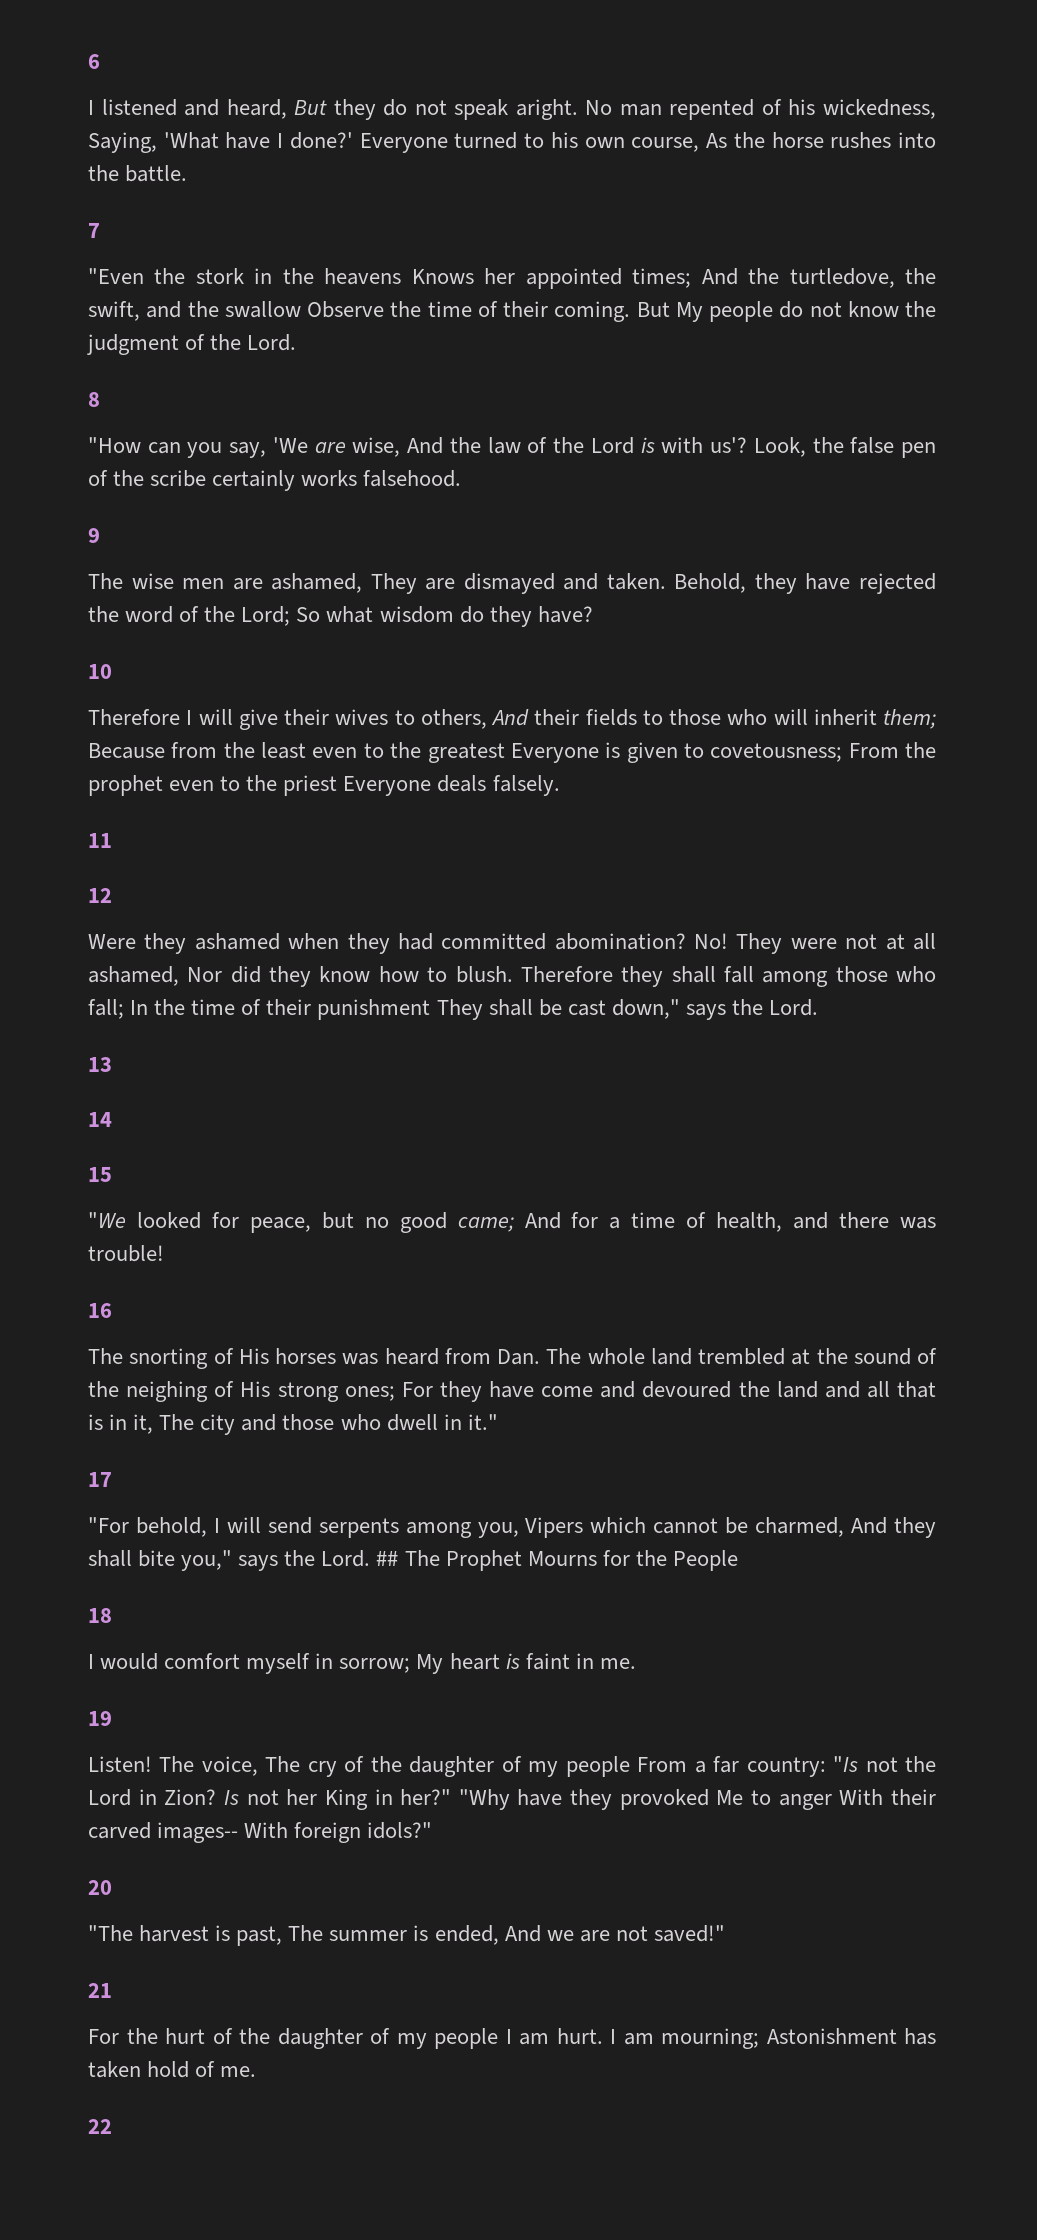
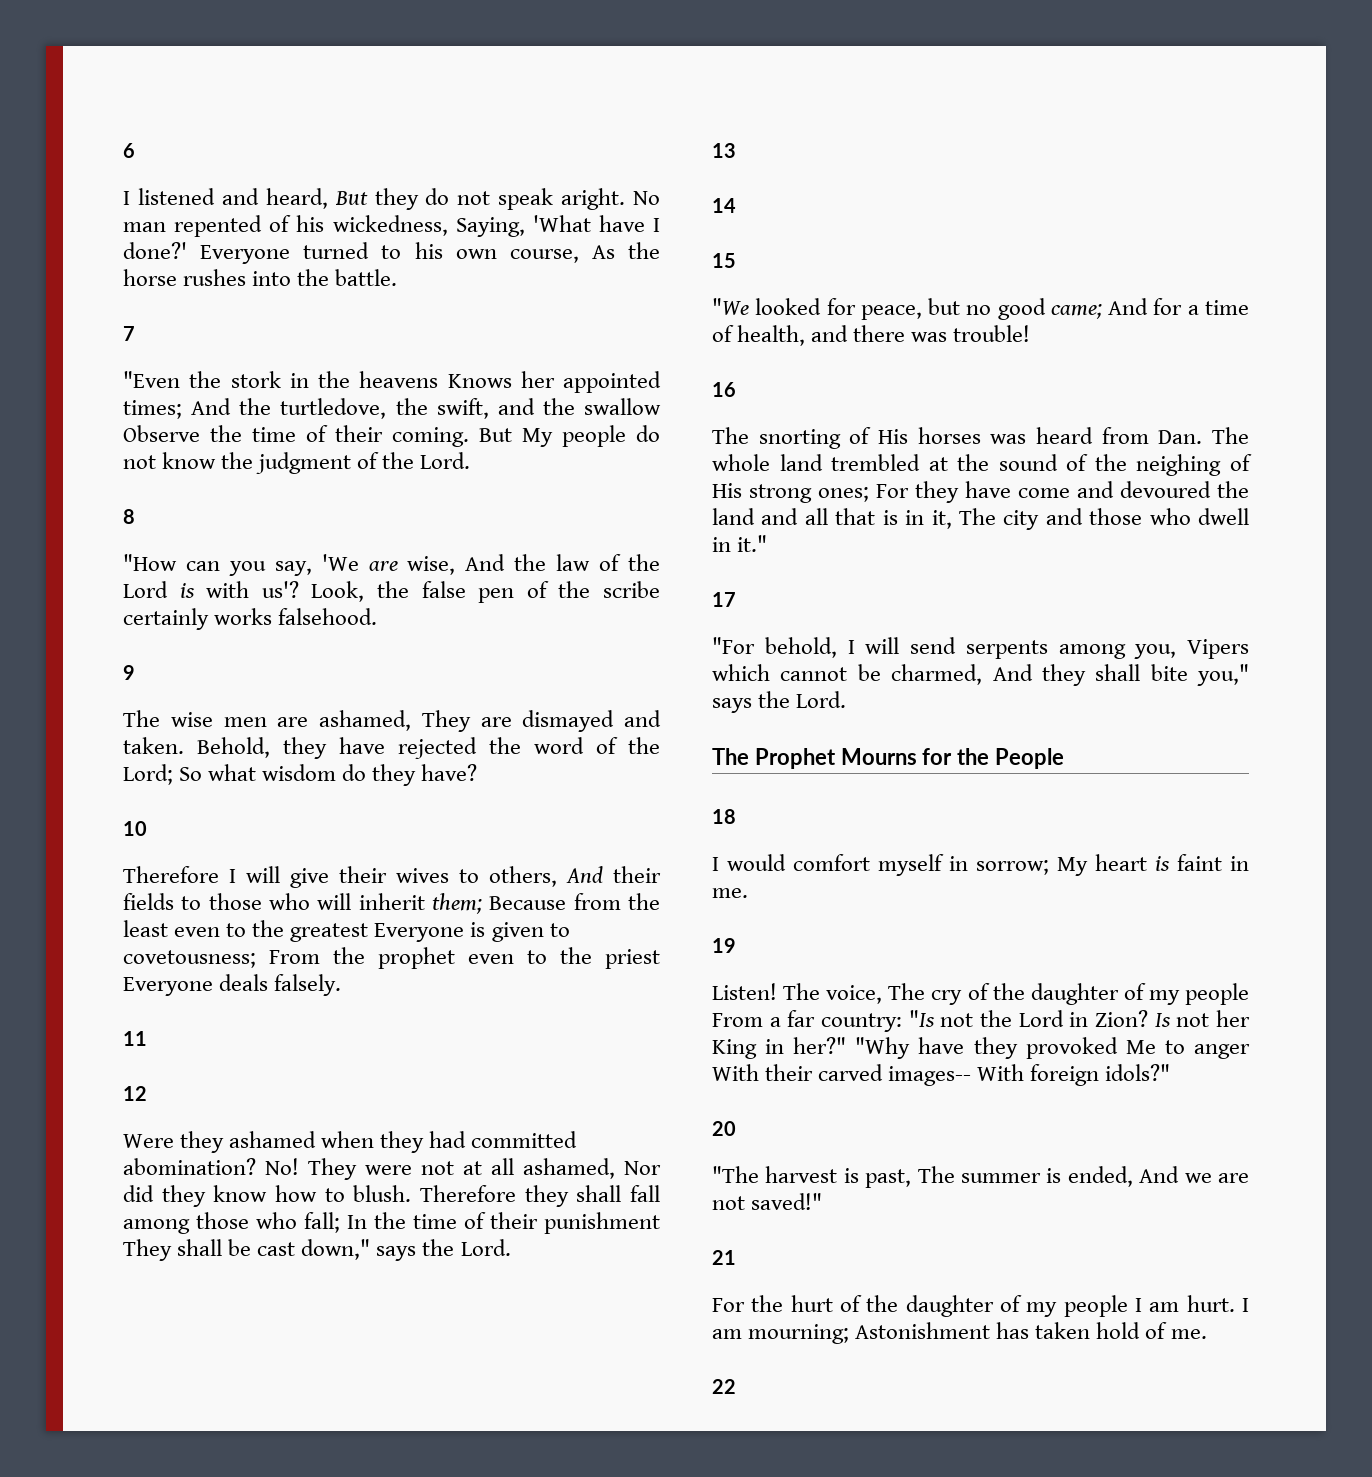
[376,1551,399,1566] ## -> (847, 699) //

